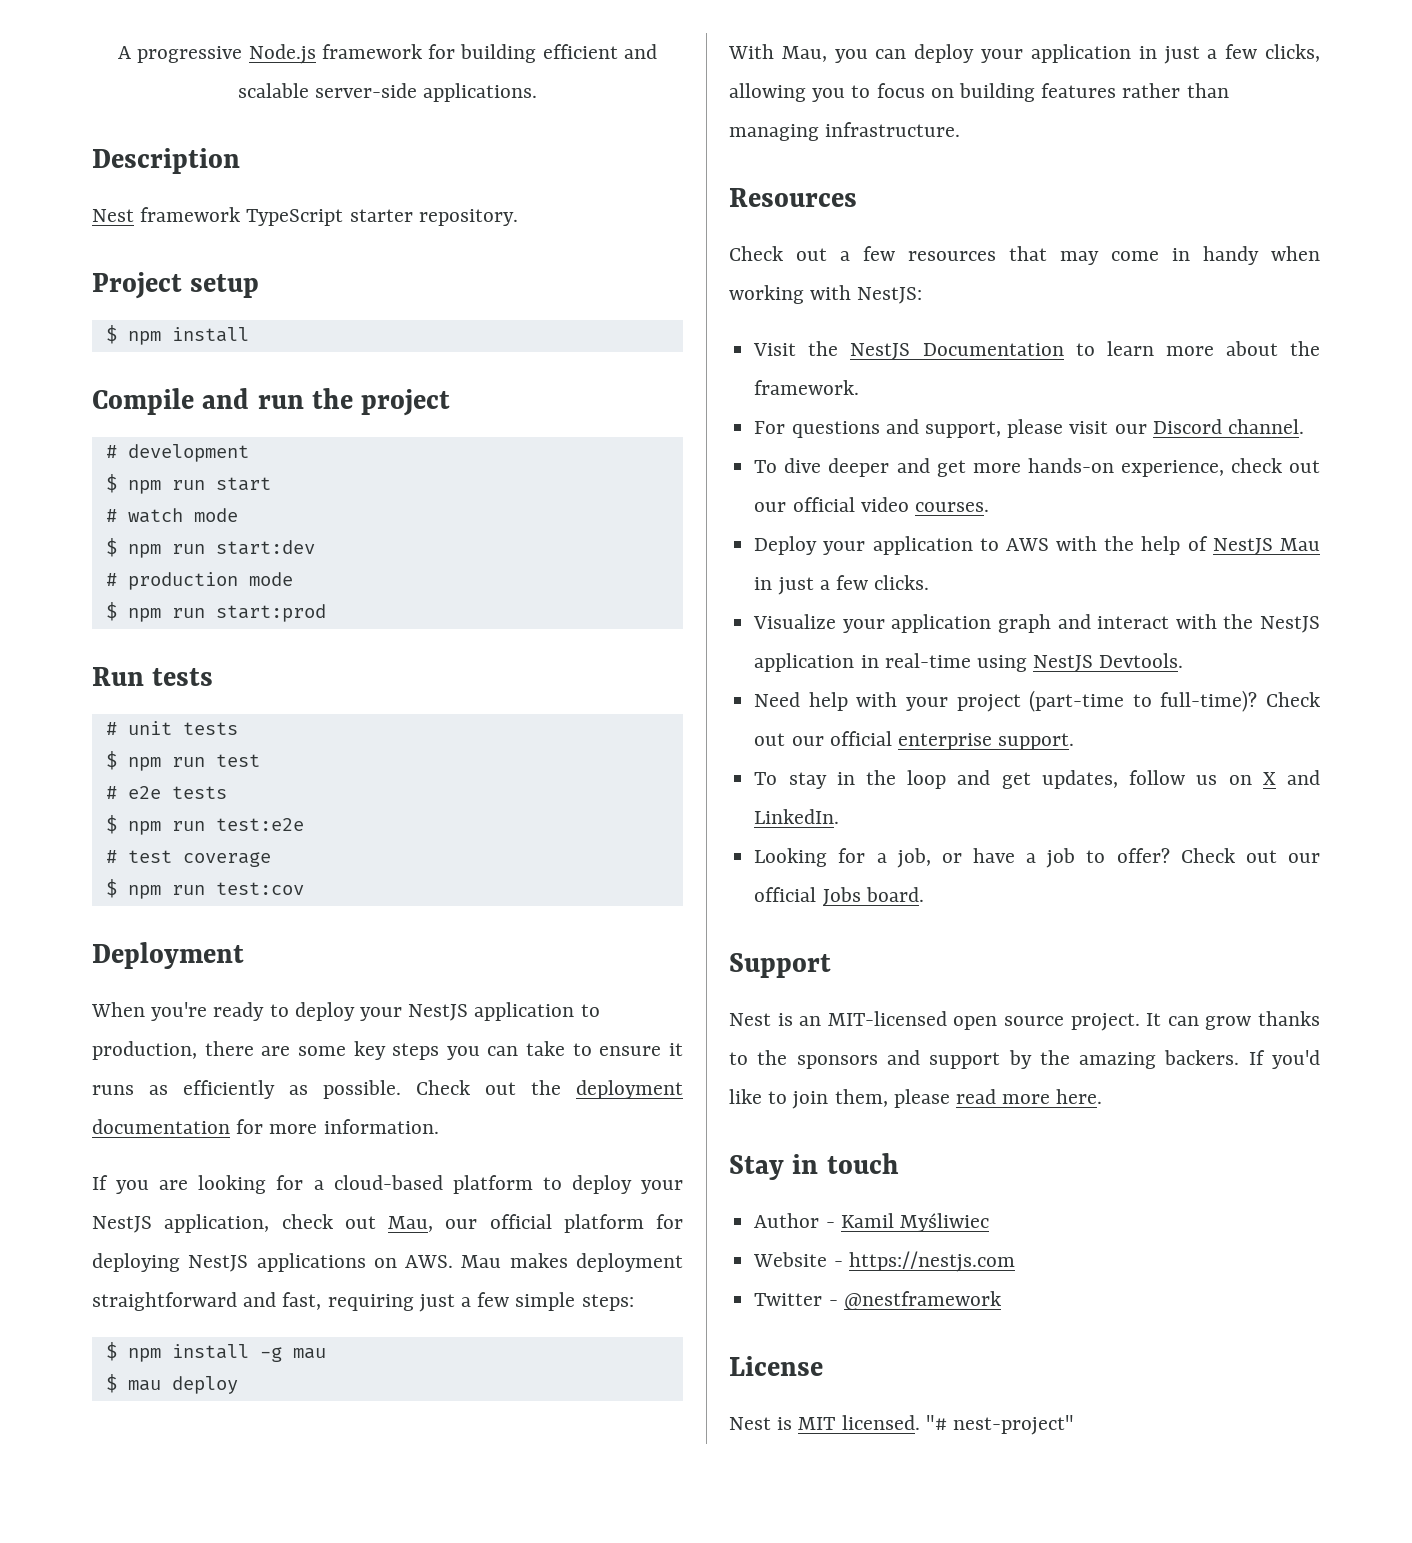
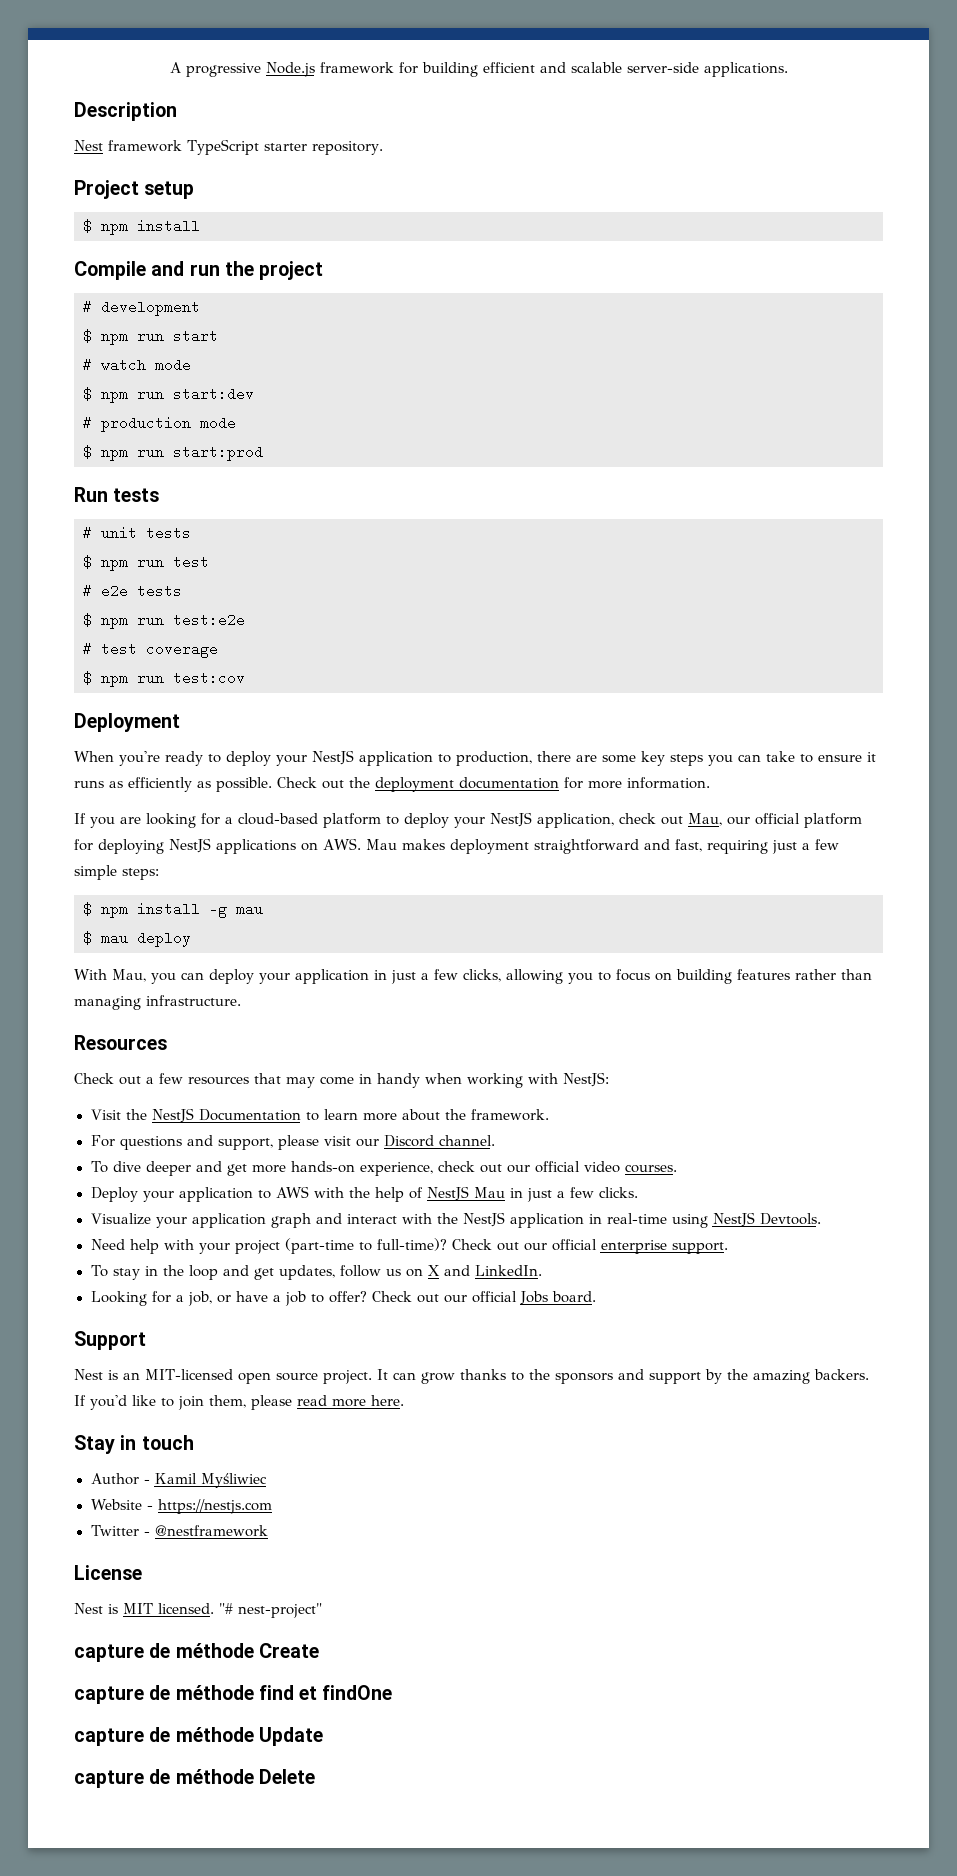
(1075, 1425) none -> [74,1643,319,1662] [74,1685,393,1704] [74,1727,323,1746] [74,1769,315,1788] // capture de méthode Create // capture de méthode find et findOne // capture de méthode Update // capture de méthode Delete

